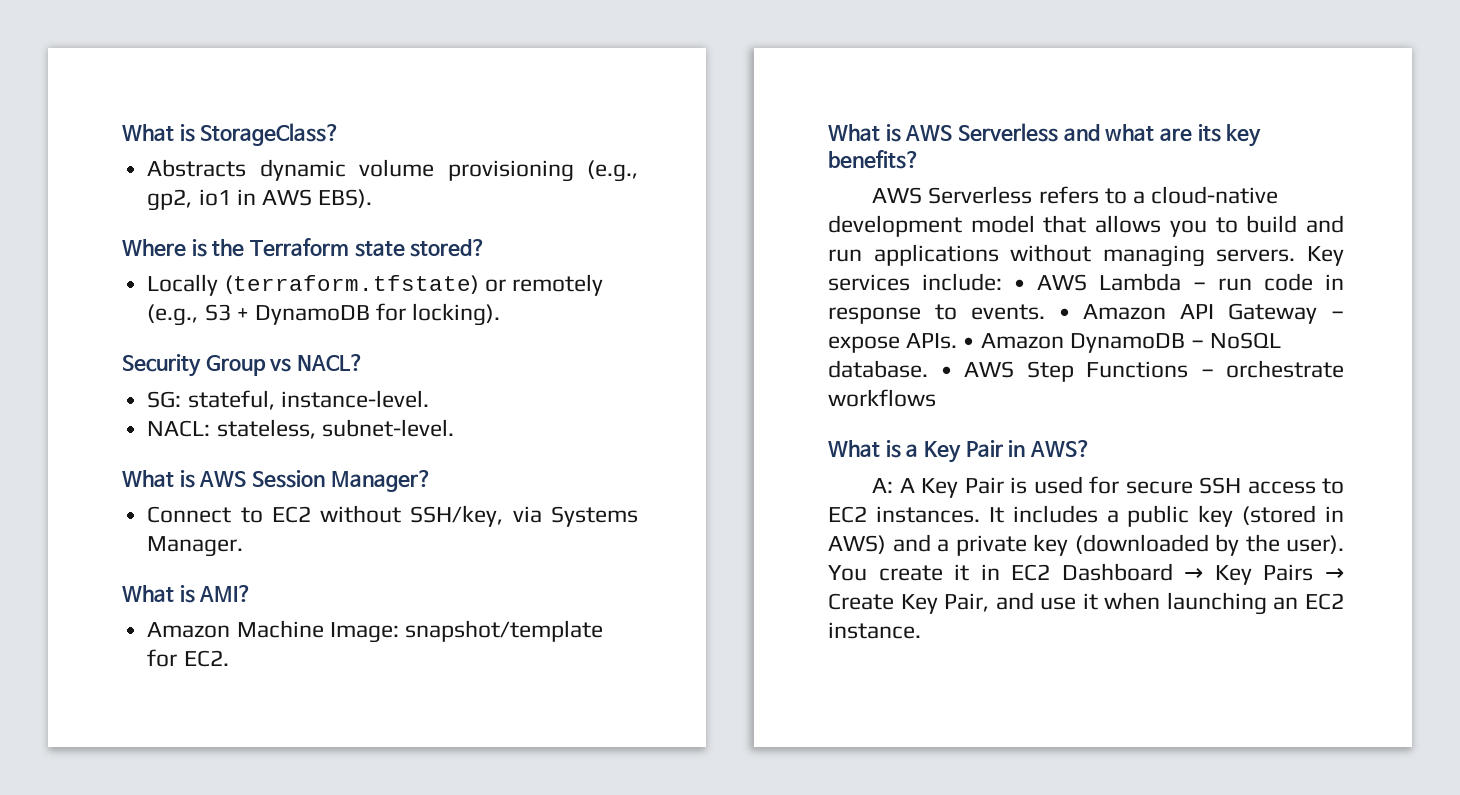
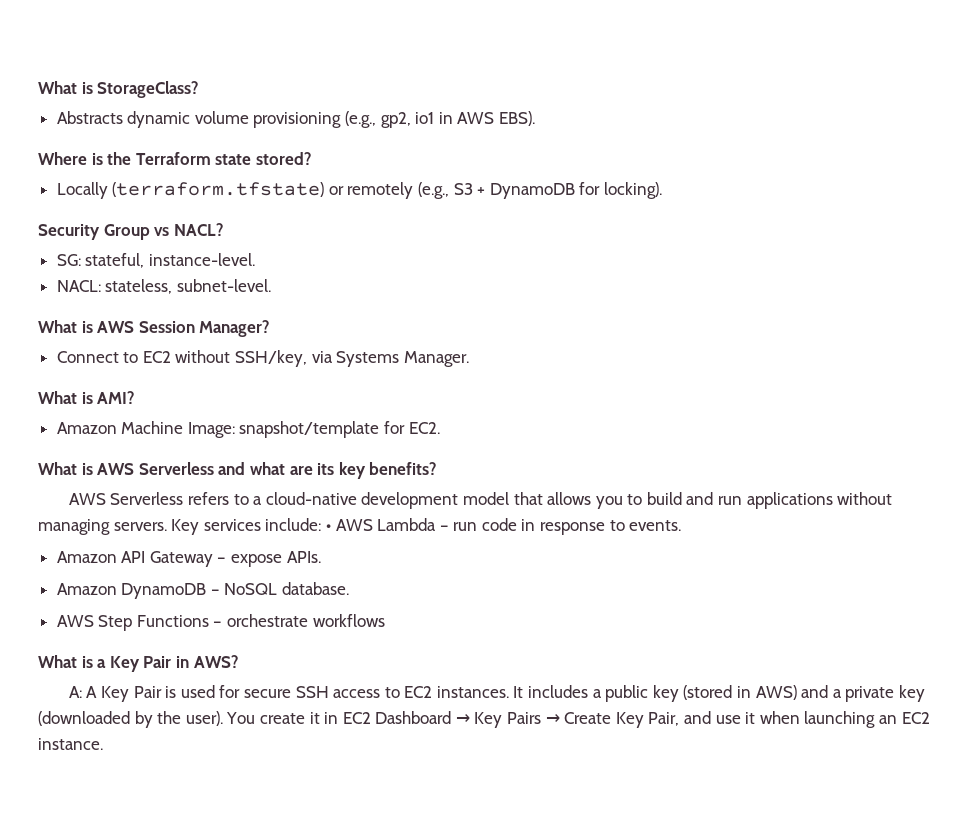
[1058,308,1070,319] • -> (682, 525) //
[963,337,975,348] • -> (321, 557) //
[940,366,952,377] • -> (350, 588) //

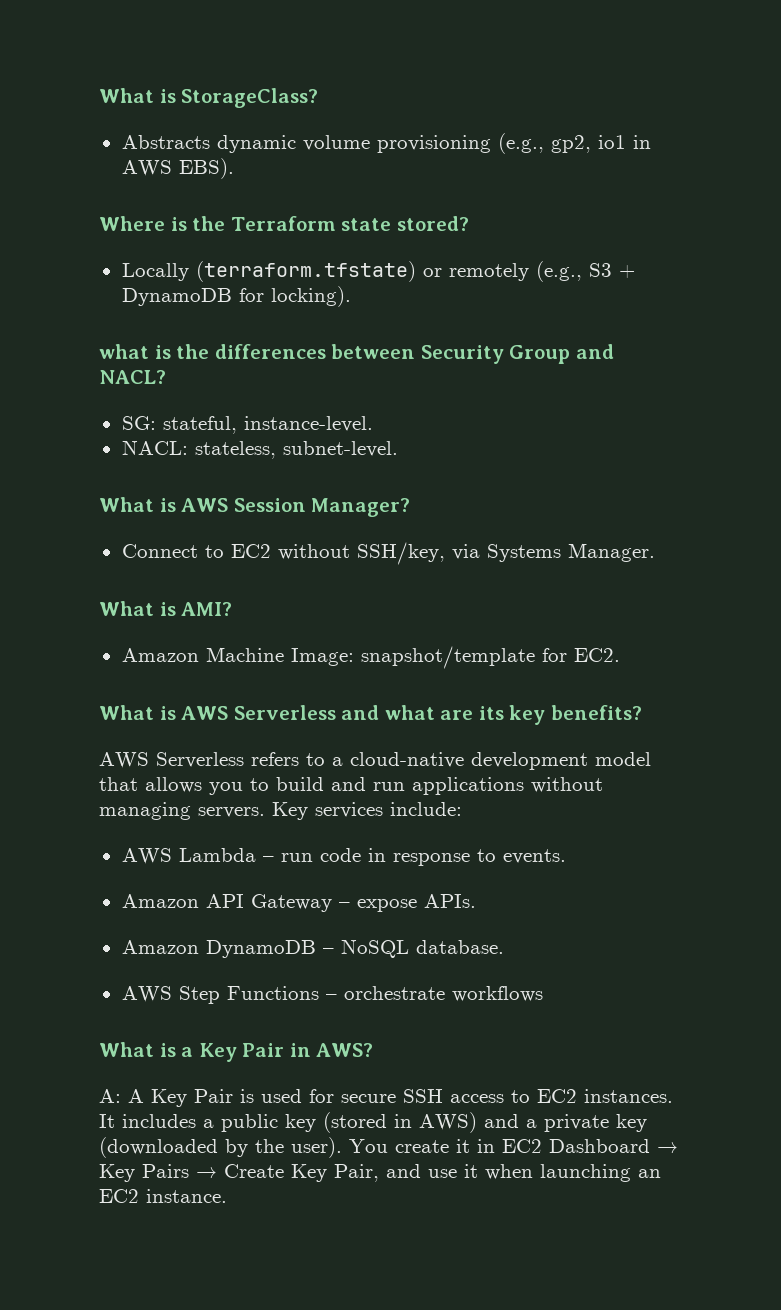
(663, 190) none -> [99,344,416,359] what is the differences between
[154,227,170,236] vs -> [575,344,614,359] and
[325,524,331,531] • -> (462, 809) //

